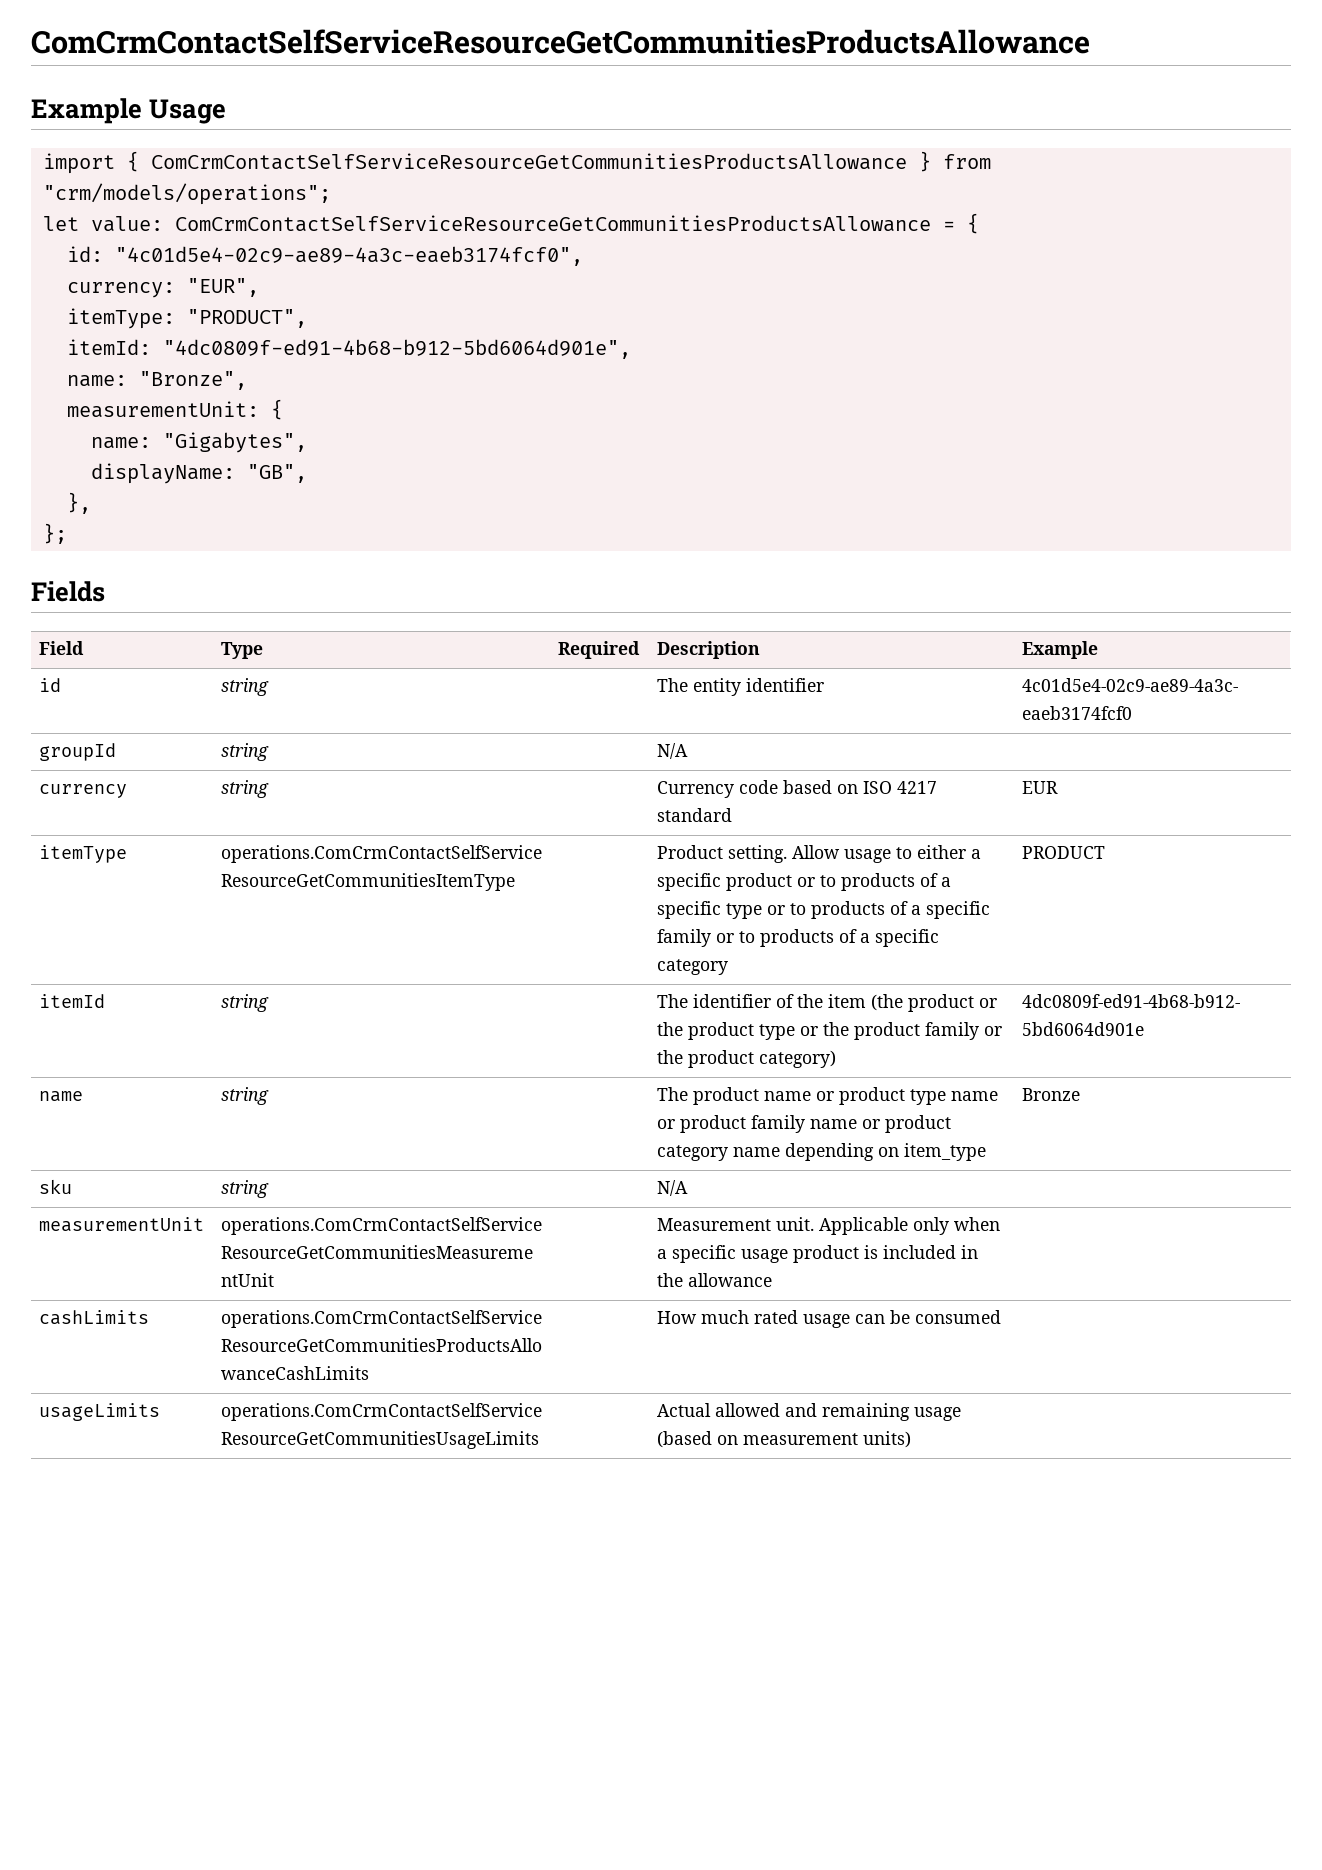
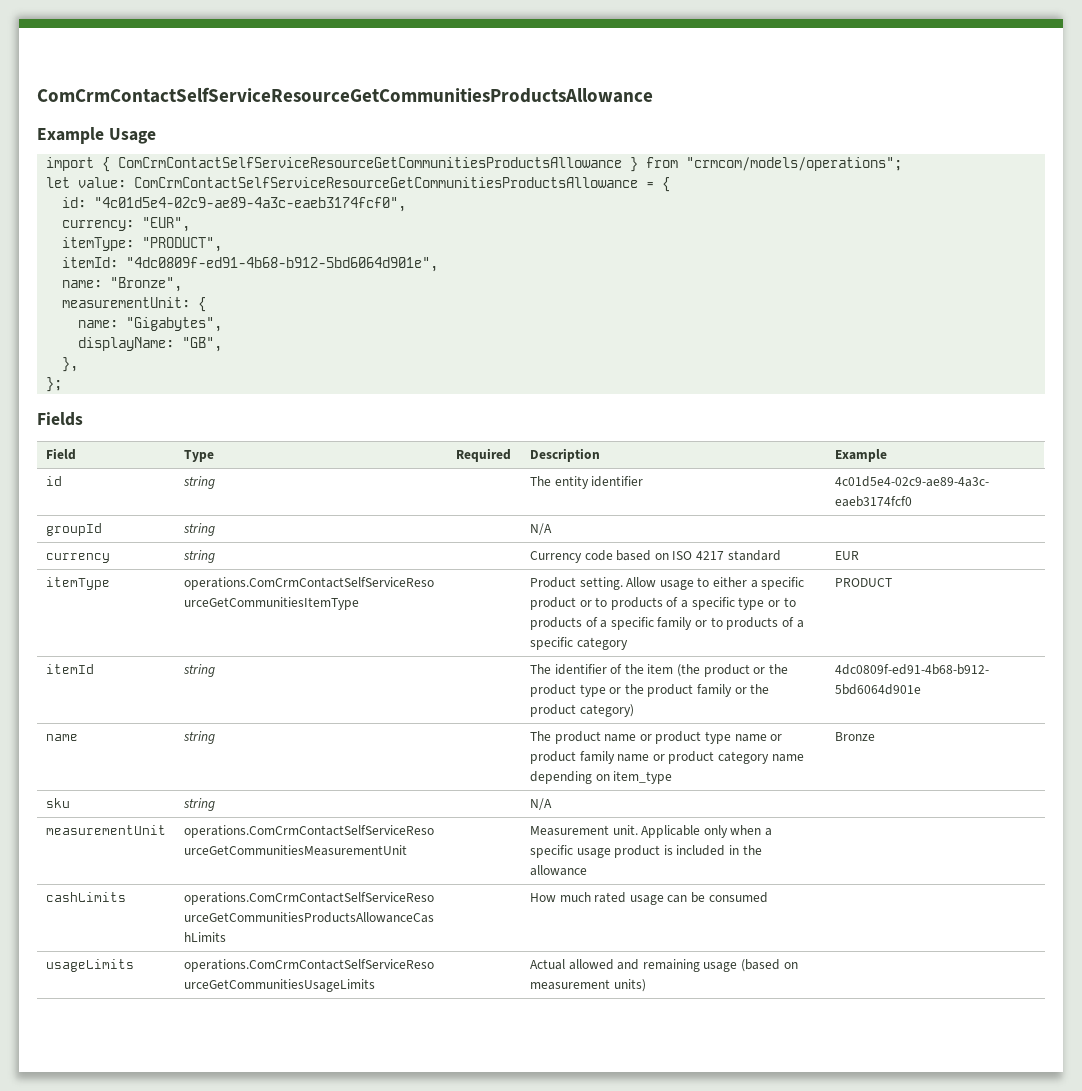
[42,183,331,205] "crm/models/operations"; -> [686,157,902,171] "crmcom/models/operations";

